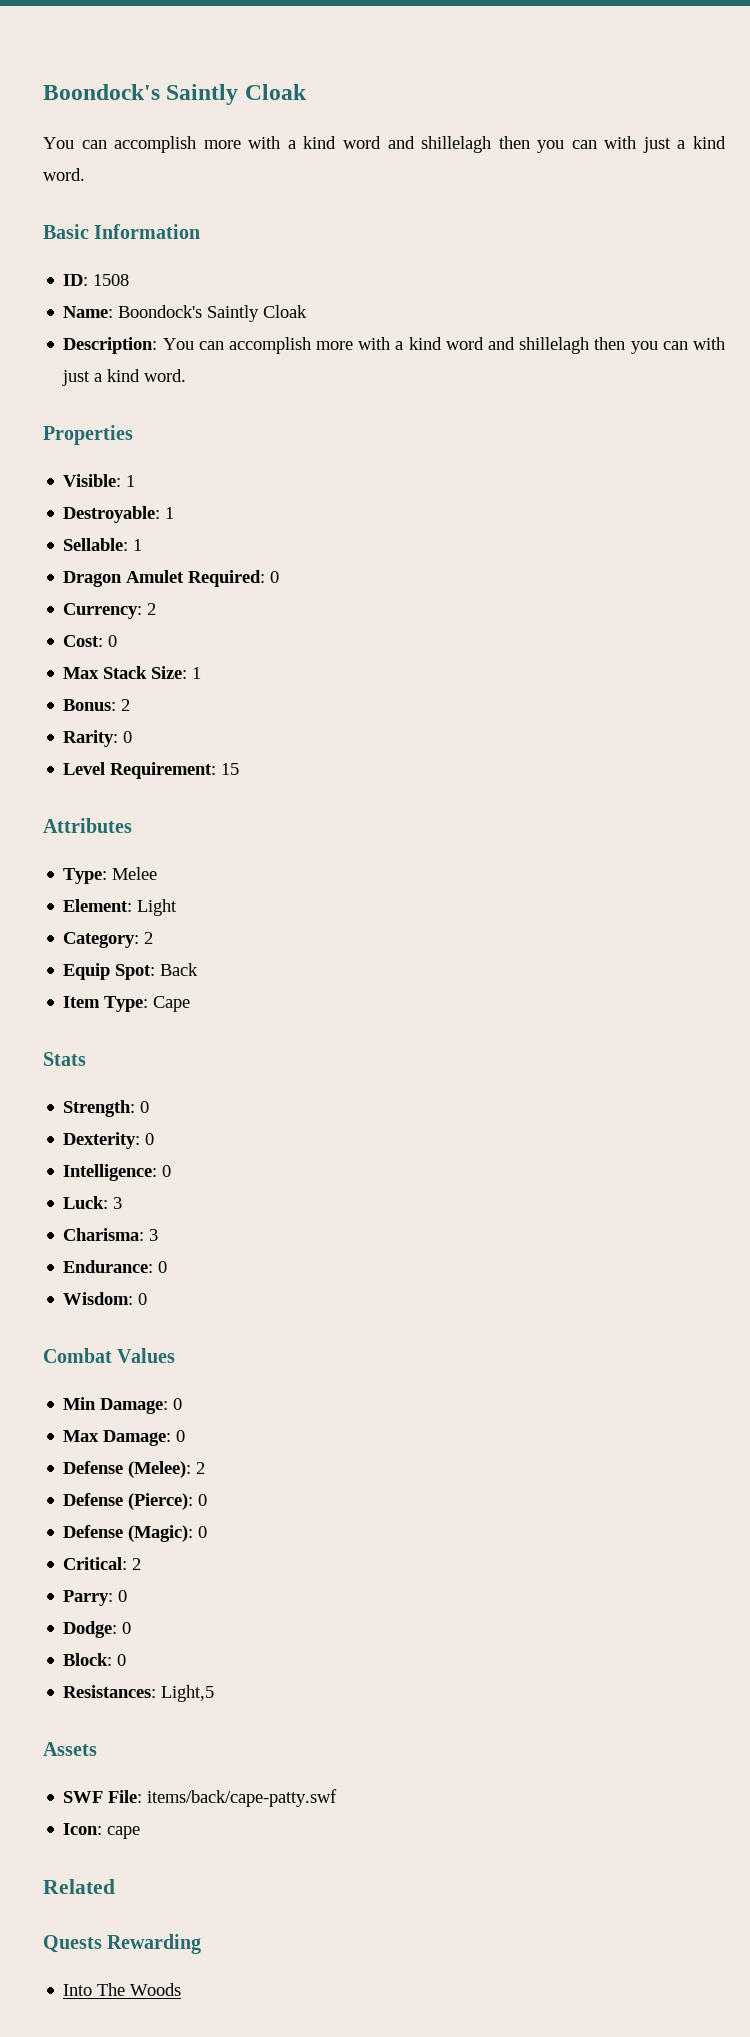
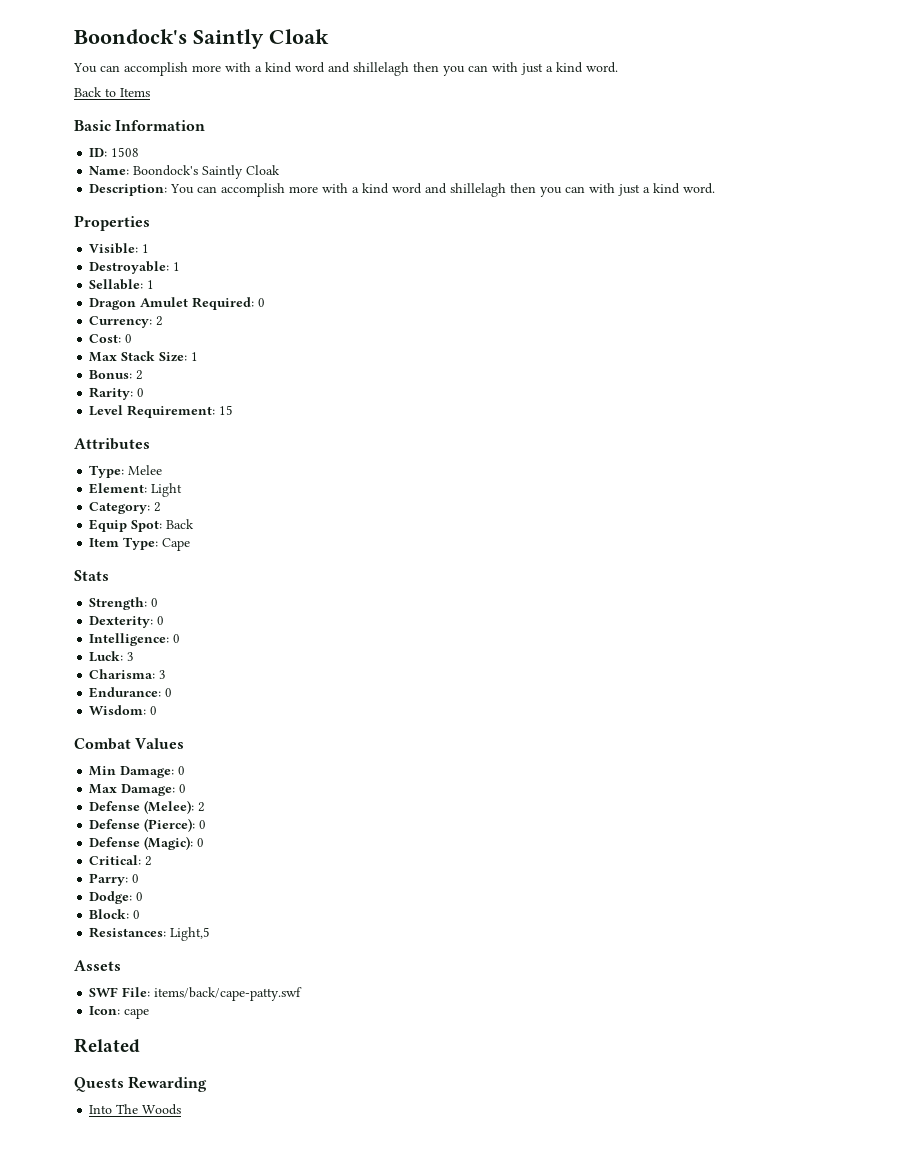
(85, 174) none -> [74,87,150,97] // Back to Items

